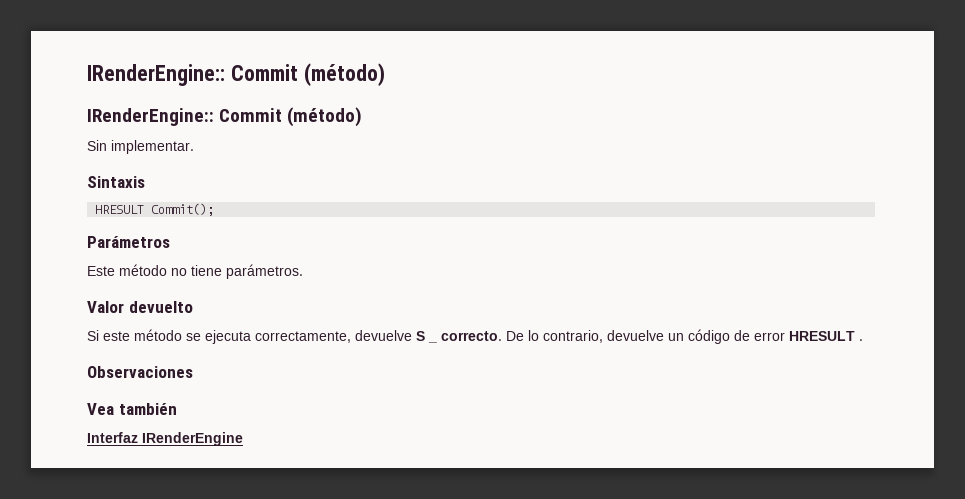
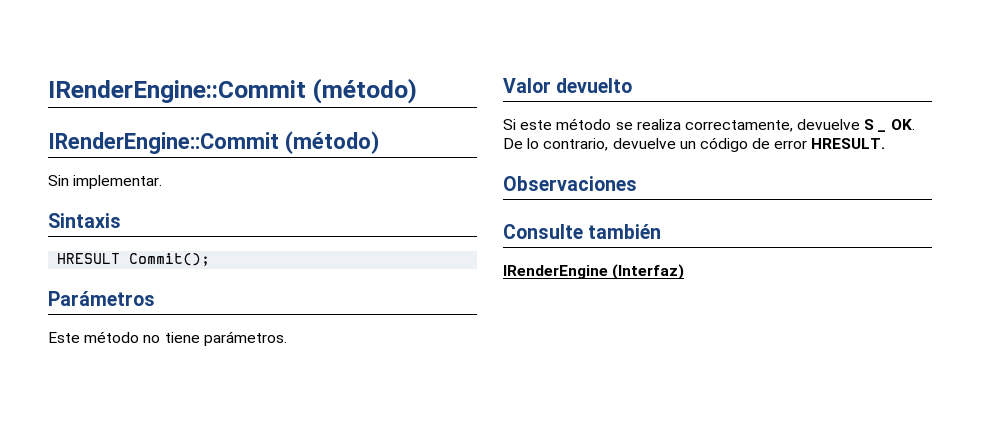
[87,63,385,86] [87,108,283,126] IRenderEngine:: Commit (método) // IRenderEngine:: Commit -> [48,78,417,104] [48,132,279,154] IRenderEngine::Commit (método) // IRenderEngine::Commit
[205,330,251,344] ejecuta -> [636,119,681,130] realiza
[441,331,502,341] correcto. -> [890,119,915,130] OK.
[789,331,863,341] HRESULT . -> [811,138,886,149] HRESULT.
[87,403,114,415] Vea -> [503,224,583,239] Consulte
[87,432,243,446] Interfaz IRenderEngine -> [503,264,685,280] IRenderEngine (Interfaz)

